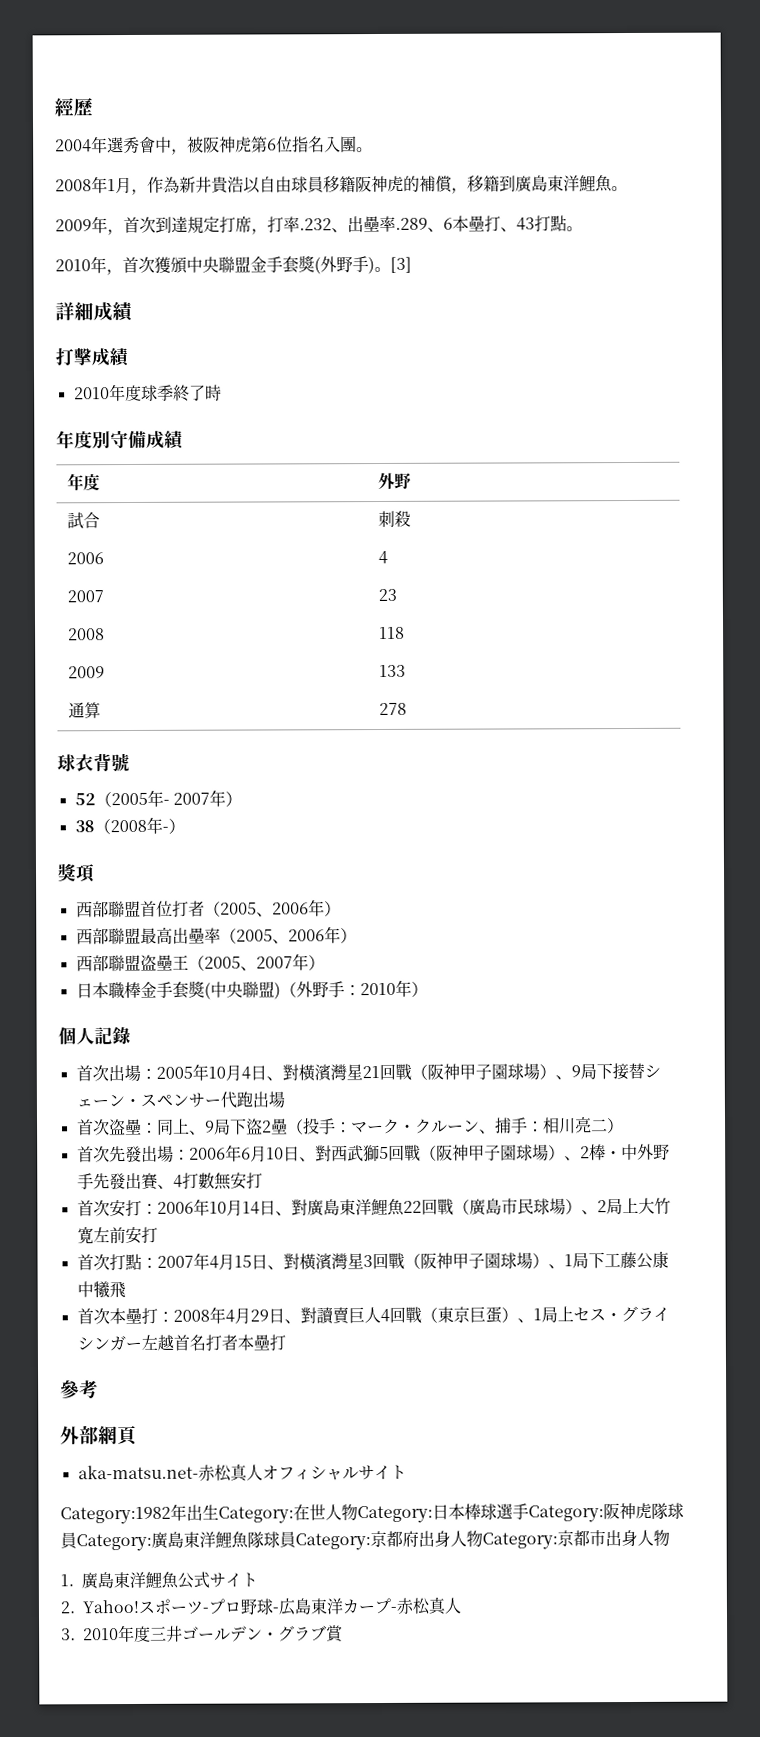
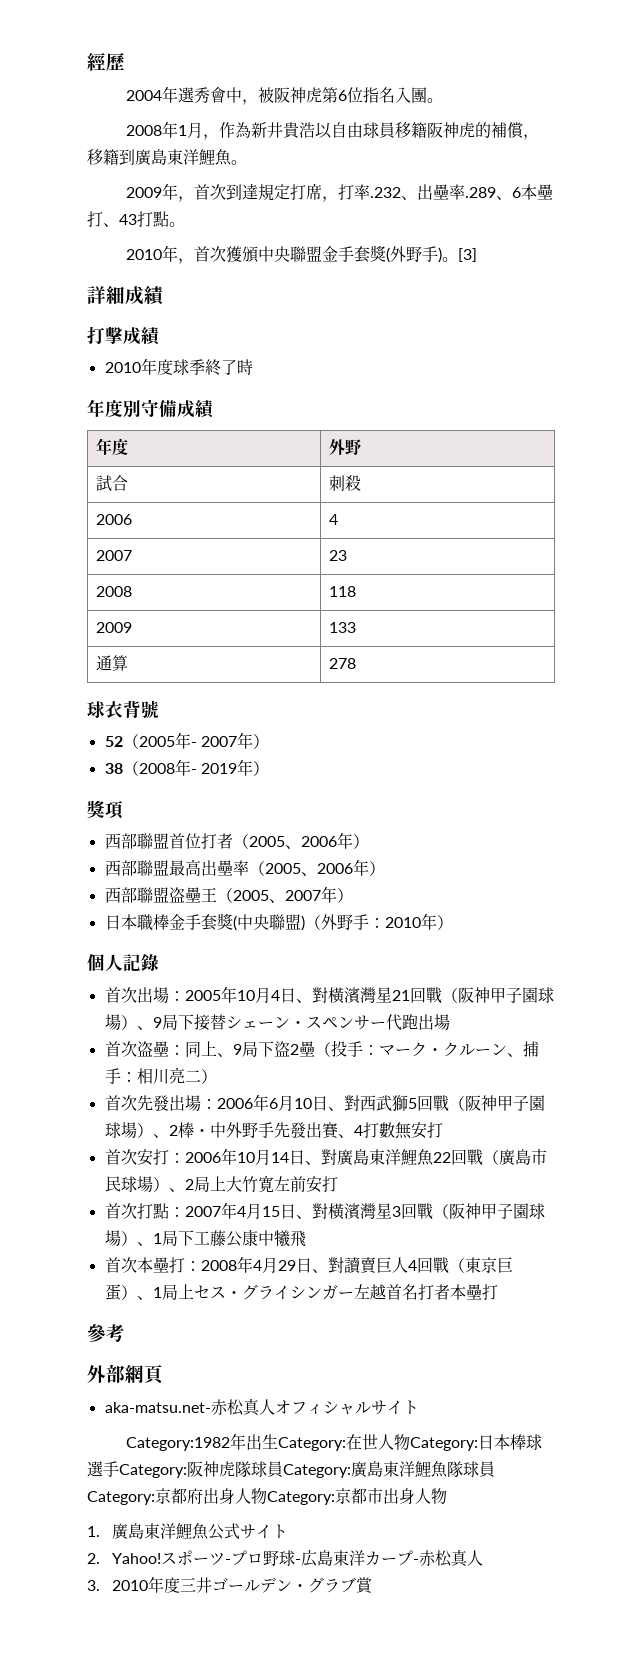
(169, 829) none -> [200,759,253,776] 2019年

